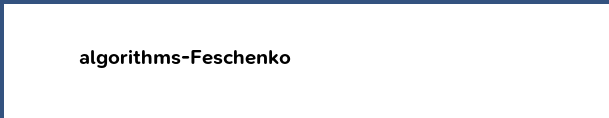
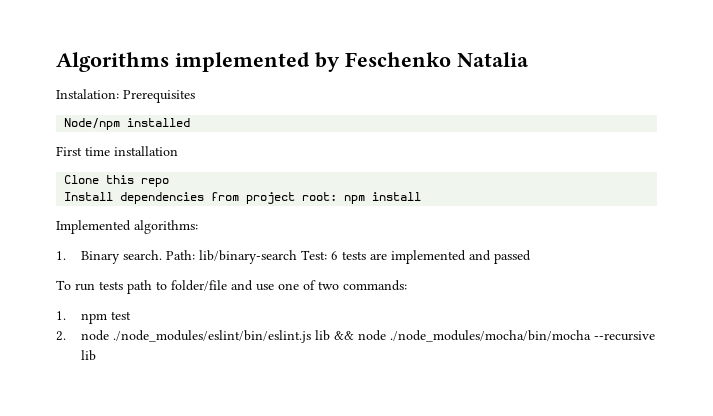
[79,49,291,68] algorithms-Feschenko -> [56,52,529,72] [56,89,195,103] [64,118,191,130] [56,146,178,156] [64,175,170,187] [64,192,422,204] [56,220,198,234] [56,250,531,264] [56,280,407,294] [56,311,131,324] [56,330,655,343] [80,350,96,361] Algorithms implemented by Feschenko Natalia // Instalation: Prerequisites // Node/npm installed // First time installation // Clone this repo // Install dependencies from project root: npm install // Implemented algorithms: // 1. Binary search. Path: lib/binary-search Test: 6 tests are implemented and passed // To run tests path to folder/file and use one of two commands: // 1. npm test // 2. node ./node_modules/eslint/bin/eslint.js lib && node ./node_modules/mocha/bin/mocha --recursive lib

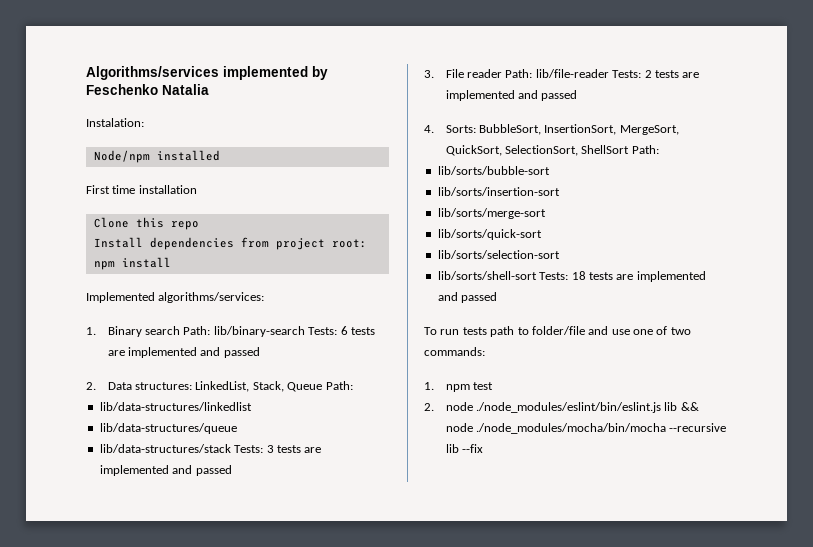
[56,52,169,72] Algorithms -> [86,66,219,80] Algorithms/services
[123,90,195,103] Prerequisites -> (144, 122) none
[134,220,198,234] algorithms: -> [158,292,265,303] algorithms/services:
[122,250,162,260] search. -> [145,326,181,335] search
[300,250,327,260] Test: -> [308,327,338,335] Tests:
(531, 257) none -> [86,381,353,392] [99,402,252,411] [99,423,237,434] [99,444,322,453] [99,465,232,476] [424,69,700,78] [445,90,578,101] [424,124,679,135] [445,145,659,156] [437,166,550,175] [437,187,560,196] [437,208,546,219] [437,229,542,240] [437,250,560,259] [437,271,706,282] [437,292,498,303] // 2. Data structures: LinkedList, Stack, Queue Path: // lib/data-structures/linkedlist // lib/data-structures/queue // lib/data-structures/stack Tests: 3 tests are implemented and passed // 3. File reader Path: lib/file-reader Tests: 2 tests are implemented and passed // 4. Sorts: BubbleSort, InsertionSort, MergeSort, QuickSort, SelectionSort, ShellSort Path: // lib/sorts/bubble-sort // lib/sorts/insertion-sort // lib/sorts/merge-sort // lib/sorts/quick-sort // lib/sorts/selection-sort // lib/sorts/shell-sort Tests: 18 tests are implemented and passed
(96, 355) none -> [462,444,484,453] --fix

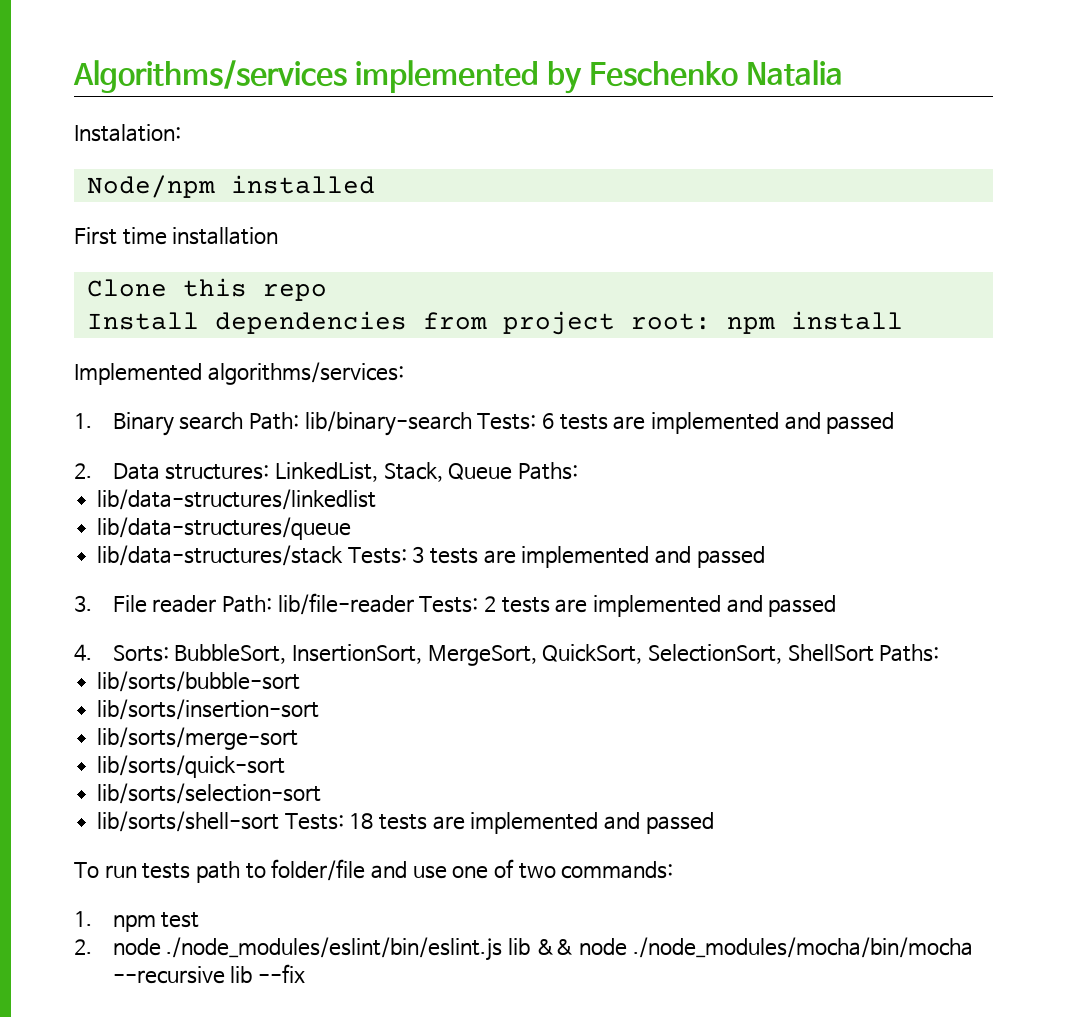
[325,381,353,390] Path: -> [517,462,578,480] Paths:
[631,145,659,154] Path: -> [879,644,940,662] Paths:

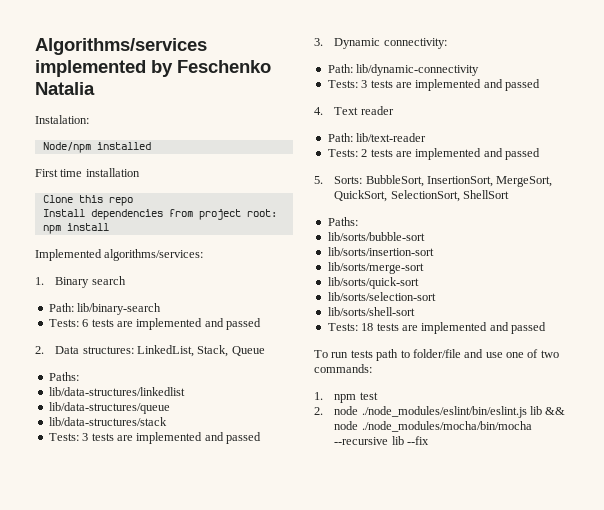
(244, 421) none -> (126, 280) //
(472, 423) none -> (162, 309) //
(513, 471) none -> (265, 351) //
(344, 555) none -> (167, 421) //
[112,595,147,613] File -> [334,38,447,49] [327,64,480,76] [327,79,540,91] [314,107,359,115] Dynamic connectivity: // Path: lib/dynamic-connectivity // Tests: 3 tests are implemented and passed // 4. Text
[221,593,414,615] Path: lib/file-reader -> [327,133,427,142] // Path: lib/text-reader //
[74,644,92,661] 4. -> [314,176,323,184] 5.
(874, 653) none -> (509, 194) //
(280, 821) none -> (415, 311) //

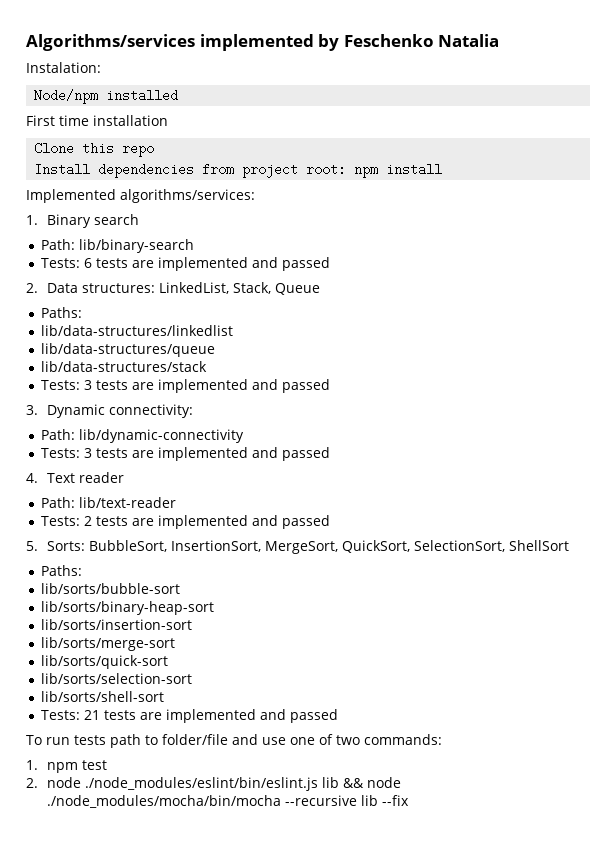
(425, 236) none -> [40,601,214,615] // lib/sorts/binary-heap-sort
[361,323,374,331] 18 -> [83,710,100,720] 21

